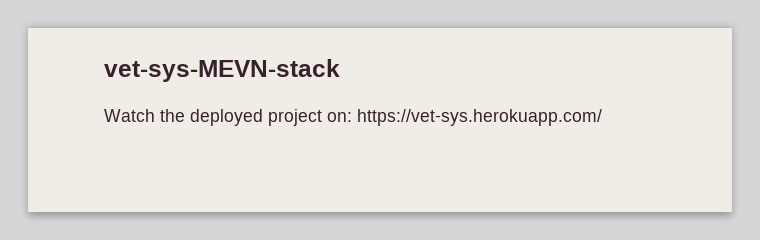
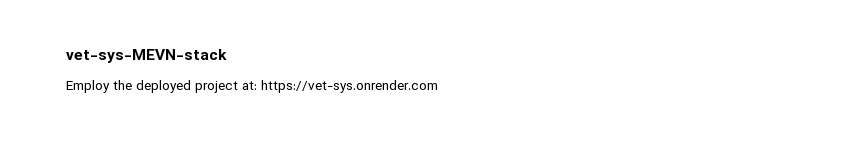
[104,109,155,122] Watch -> [66,80,110,93] Employ
[327,109,602,126] on: https://vet-sys.herokuapp.com/ -> [242,80,438,93] at: https://vet-sys.onrender.com

